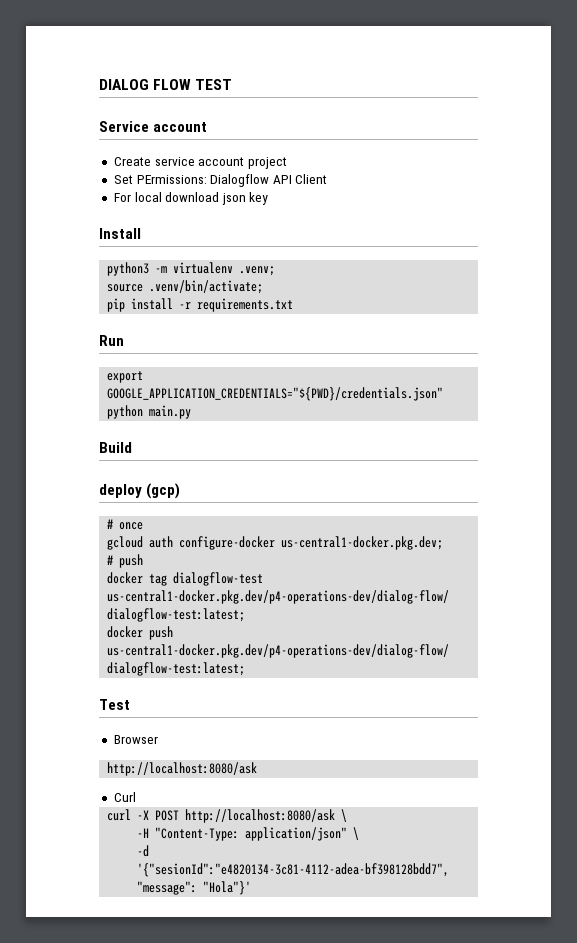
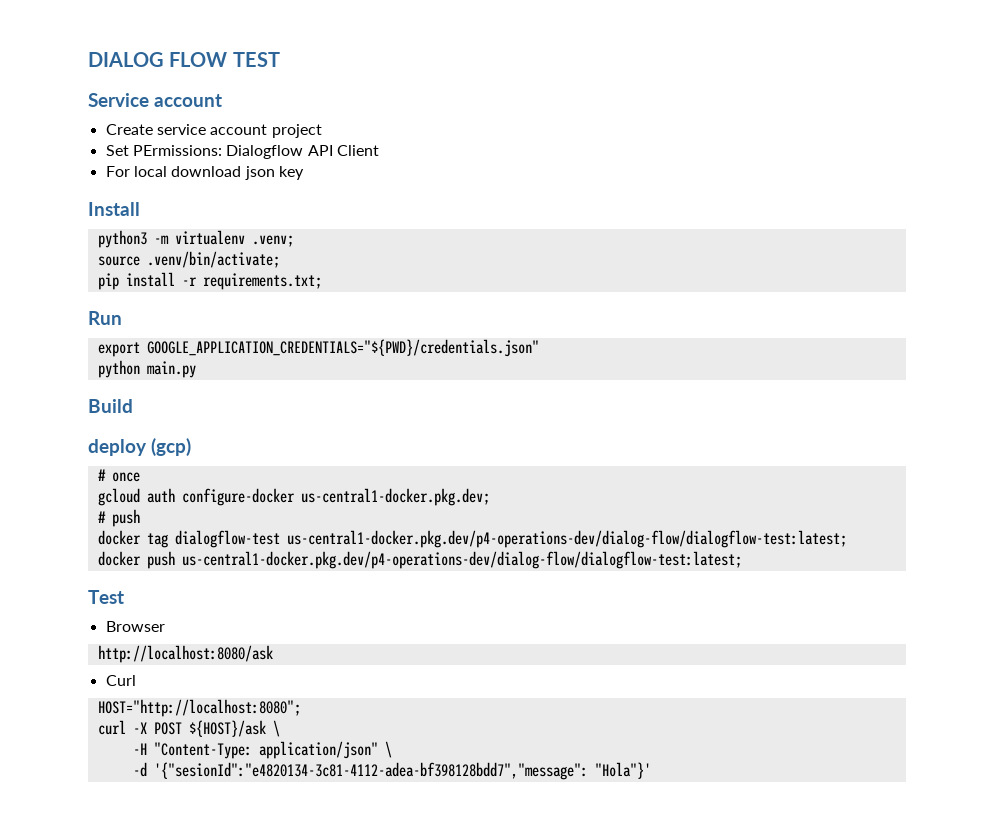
[197,298,294,312] requirements.txt -> [202,273,322,290] requirements.txt;
(136, 797) none -> [97,699,301,717] // HOST="http://localhost:8080";
[185,809,336,823] http://localhost:8080/ask -> [188,720,266,737] ${HOST}/ask

